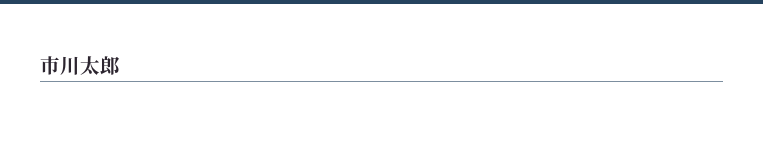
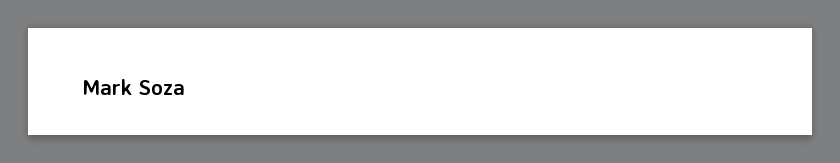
[40,56,120,76] 市川太郎 -> [82,79,185,95] Mark Soza

